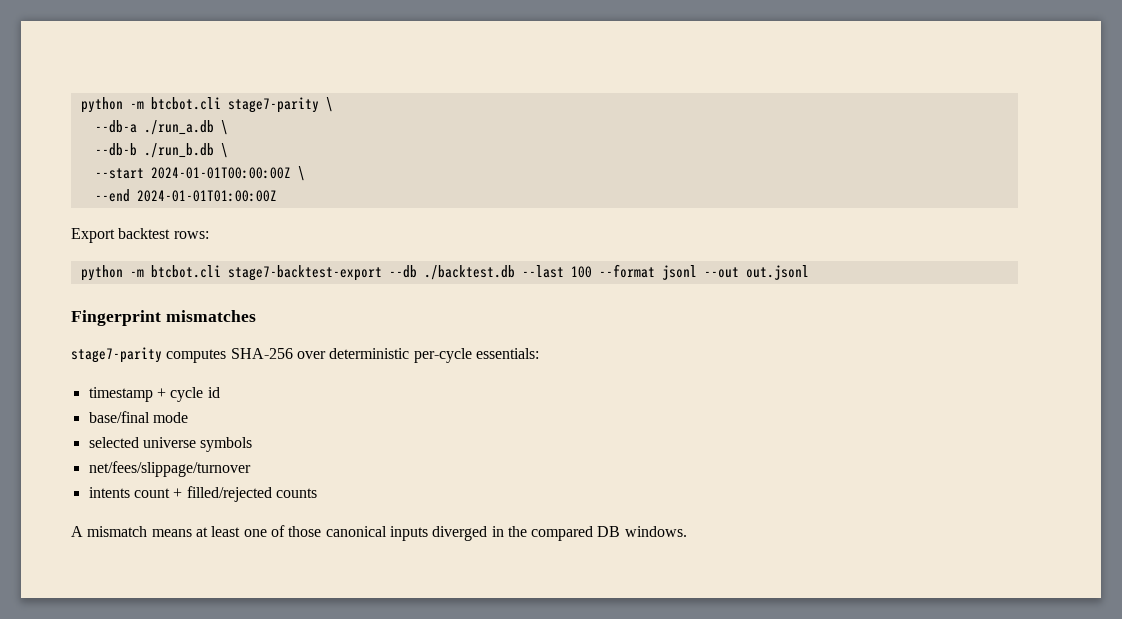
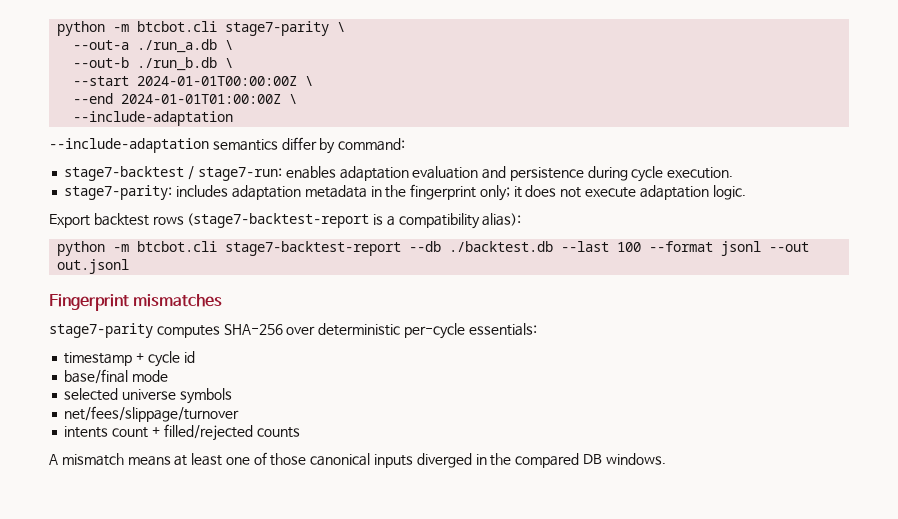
[94,120,137,133] --db-a -> [73,40,130,50] --out-a
[94,143,137,156] --db-b -> [73,57,130,68] --out-b
[71,228,209,243] [80,265,382,281] // Export backtest rows: // python -m btcbot.cli stage7-backtest-export -> [289,94,298,104] [73,111,234,126] [49,137,406,154] [64,166,734,182] [64,184,746,201] [49,213,522,229] [57,241,402,256] \ // --include-adaptation // --include-adaptation semantics differ by command: // stage7-backtest / stage7-run: enables adaptation evaluation and persistence during cycle execution. // stage7-parity: includes adaptation metadata in the fingerprint only; it does not execute adaptation logic. // Export backtest rows (stage7-backtest-report is a compatibility alias): // python -m btcbot.cli stage7-backtest-report

